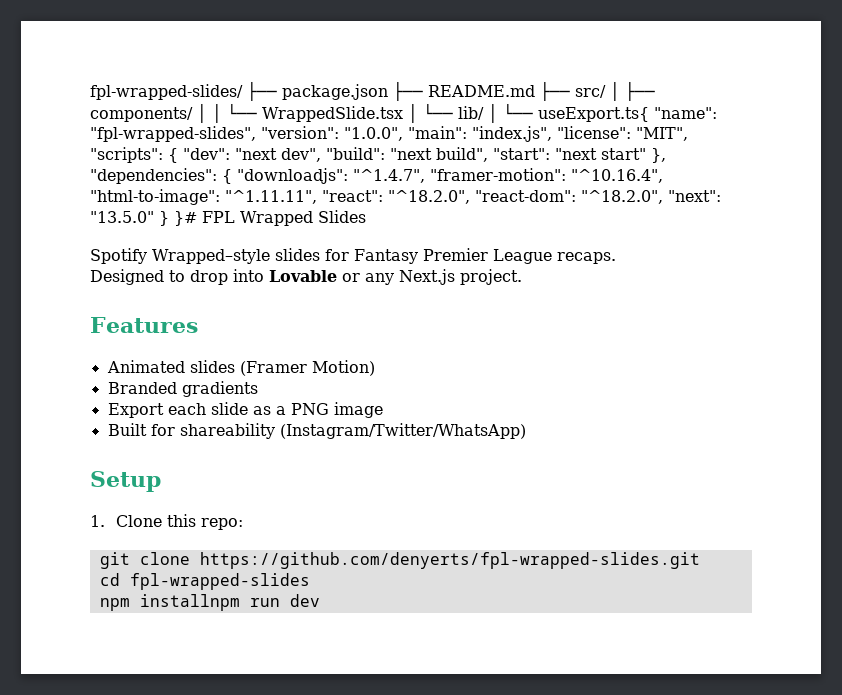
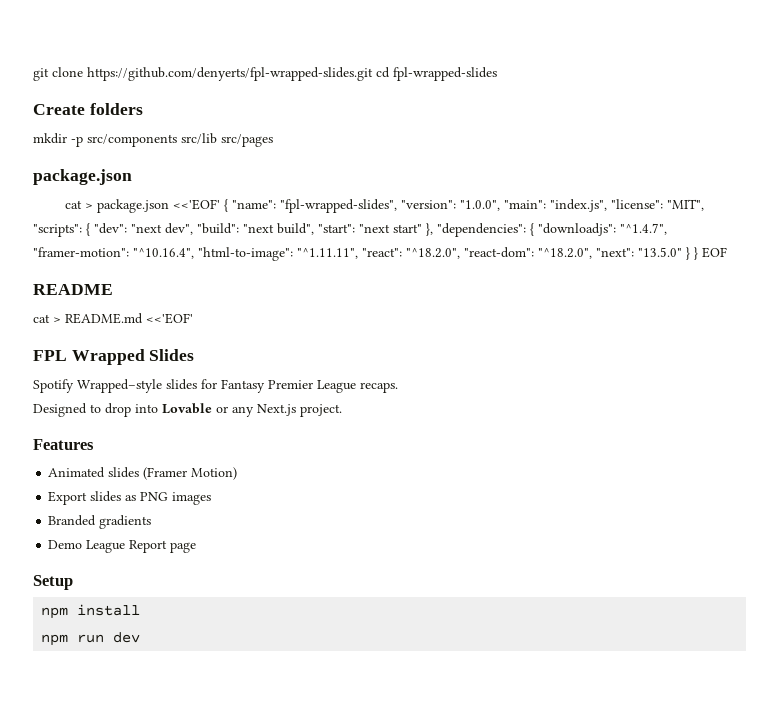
[90,81,655,101] [90,103,649,123] fpl-wrapped-slides/ ├── package.json ├── README.md ├── src/ │ ├── components/ │ │ └── WrappedSlide.tsx │ └── lib/ │ └── useExport.ts{ -> [33,67,497,81] [33,103,143,115] [33,133,273,147] [33,169,132,185] [65,199,229,213] git clone https://github.com/denyerts/fpl-wrapped-slides.git cd fpl-wrapped-slides // Create folders // mkdir -p src/components src/lib src/pages // package.json // cat > package.json <<'EOF' {
[174,211,197,226] }# -> [694,247,727,260] [33,284,113,295] [33,313,193,324] } EOF // README // cat > README.md <<'EOF' //
[107,381,258,397] [107,402,383,418] [107,423,526,439] [90,471,161,492] [90,514,244,530] [99,552,700,569] [99,573,310,590] [99,594,240,611] Branded gradients // Export each slide as a PNG image // Built for shareability (Instagram/Twitter/WhatsApp) // Setup // 1. Clone this repo: // git clone https://github.com/denyerts/fpl-wrapped-slides.git // cd fpl-wrapped-slides // npm installnpm -> [48,491,212,505] [48,515,152,529] [48,540,197,553] [33,575,73,590] [41,604,141,619] [41,634,69,646] Export slides as PNG images // Branded gradients // Demo League Report page // Setup // npm install // npm

